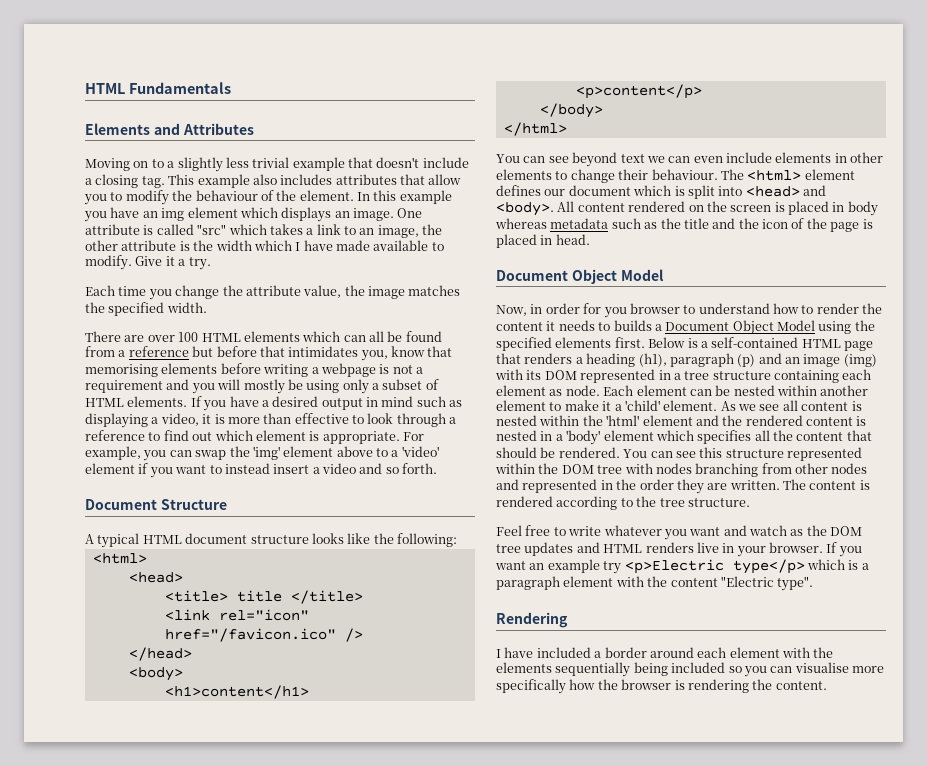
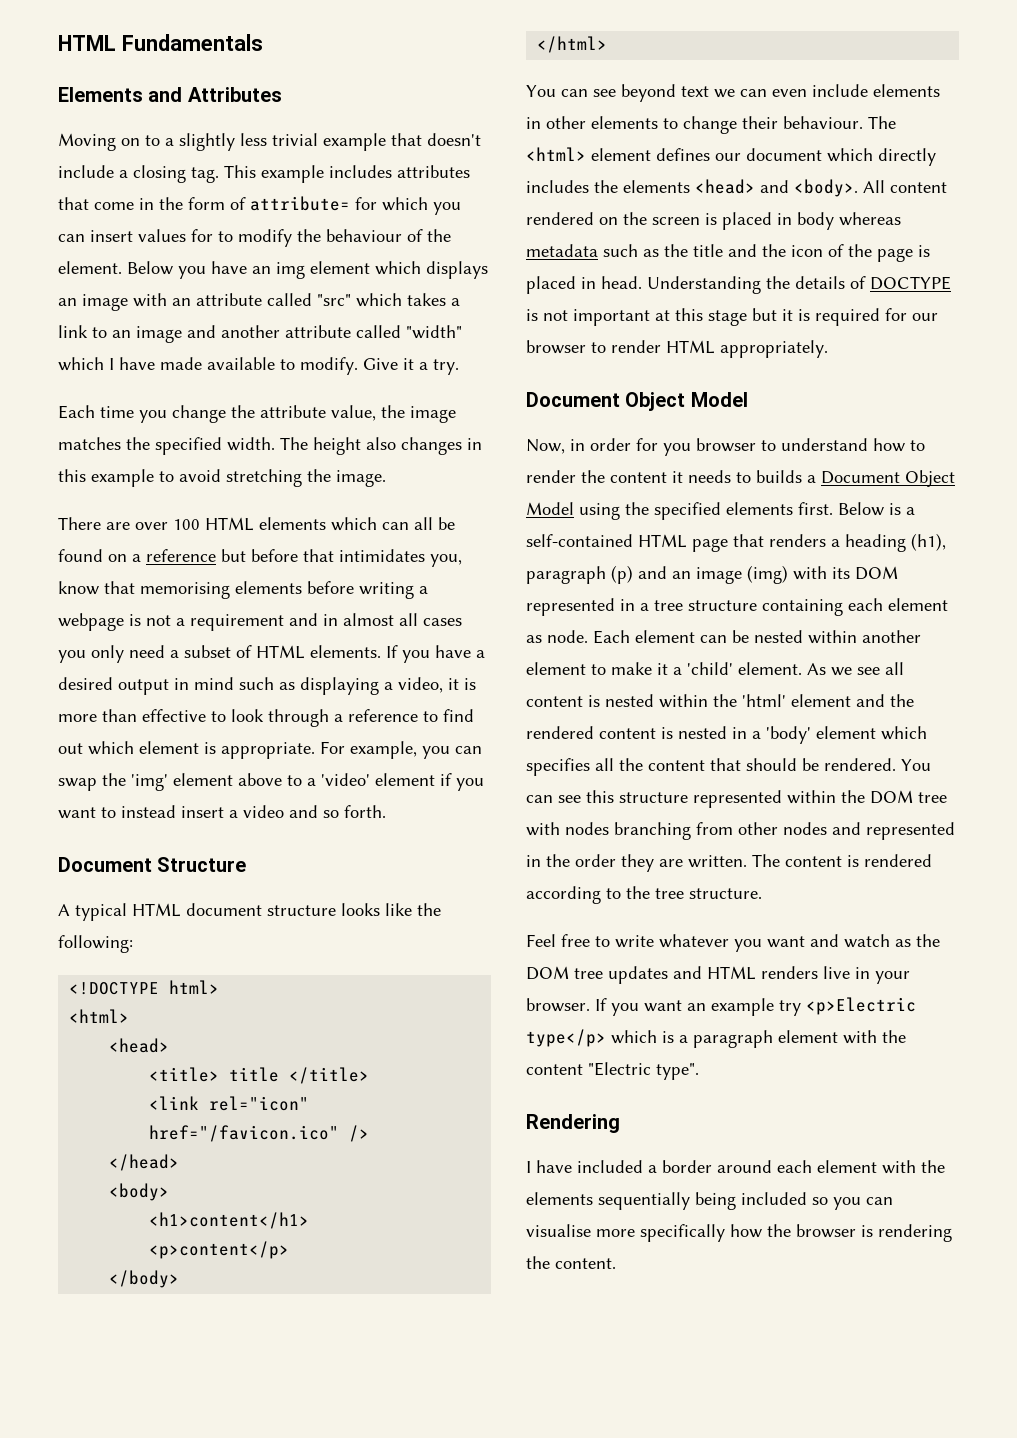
[252,174,277,185] also -> (324, 174) none
[428,174,462,185] [84,194,107,205] allow you -> [94,196,461,215] [58,229,213,242] come in the form of attribute= for which you can insert values for
[357,190,452,204] In this example -> [127,261,173,275] Below
[353,208,423,221] [85,224,154,235] image. One attribute is -> [82,293,262,311] image with an attribute
[377,224,443,238] [85,240,252,251] image, the other attribute is the width -> [136,325,462,343] image and another attribute called "width"
(207, 307) none -> [280,437,482,455] [58,469,386,487] The height also changes in this example to avoid stretching the image.
[85,346,115,357] from -> [108,554,127,562] on
[191,379,369,394] you will mostly be using only -> [323,613,462,626] [58,645,165,663] in almost all cases you only need
(457, 540) none -> [69,980,220,995] // <!DOCTYPE html>
[674,185,743,199] is split into -> [878,148,936,166] [526,180,690,193] directly includes the elements
(590, 239) none -> [647,276,951,294] [526,308,938,326] [526,340,828,358] Understanding the details of DOCTYPE is not important at this stage but it is required for our browser to render HTML appropriately.

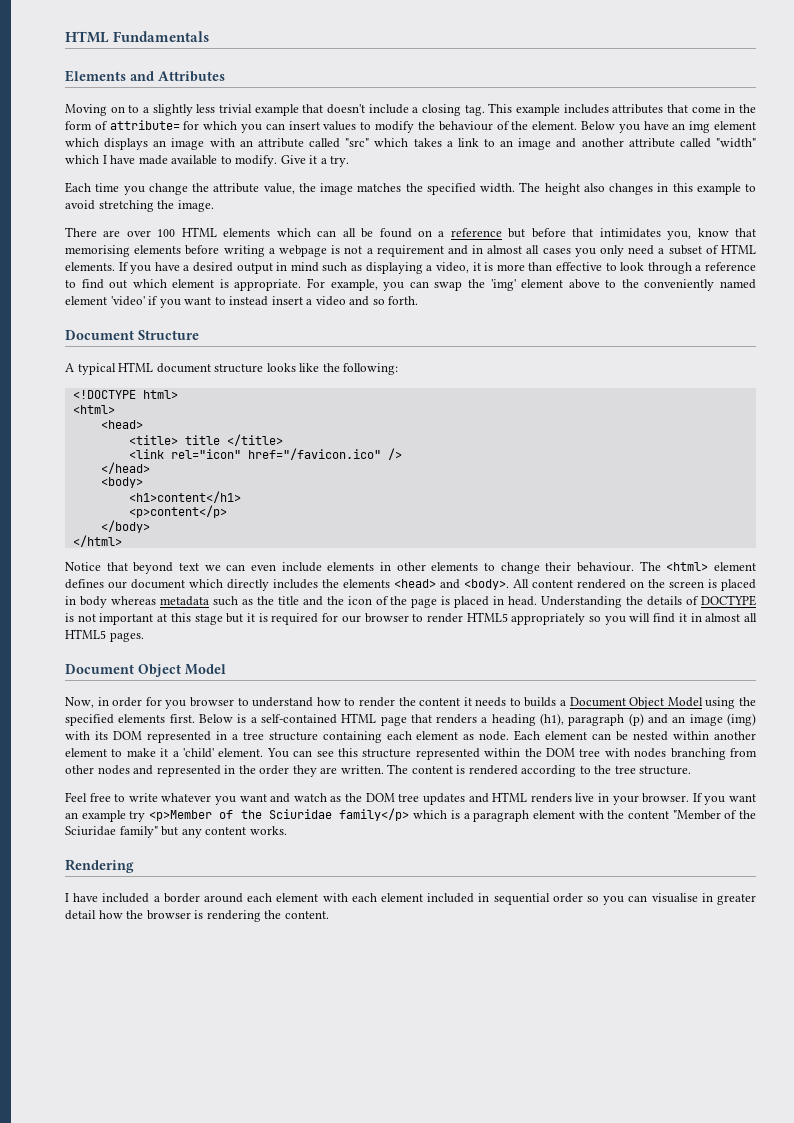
[191,229,213,242] for -> (357, 126) none
[307,773,435,786] a 'video' element -> [621,279,756,291] [65,296,145,306] the conveniently named element 'video'
[526,85,616,97] You can see -> [65,562,128,571] Notice that
[666,340,828,358] HTML appropriately. -> [466,612,758,625] [65,629,144,642] HTML5 appropriately so you will find it in almost all HTML5 pages.
[807,662,904,676] [526,694,914,708] [526,726,927,744] [526,758,896,776] As we see all content is nested within the 'html' element and the rendered content is nested in a 'body' element which specifies all the content that should be rendered. -> (264, 752) none
[806,997,916,1015] [526,1029,606,1047] <p>Electric type</p> -> [149,808,410,821] <p>Member of the Sciuridae family</p>
[588,1062,699,1080] "Electric type". -> [672,810,756,820] [65,826,287,838] "Member of the Sciuridae family" but any content works.
[921,1160,945,1173] [526,1192,807,1210] the elements sequentially being included -> [351,893,583,905] each element included in sequential order
[596,1224,725,1242] more specifically -> [701,893,757,905] [65,910,96,920] in greater detail

